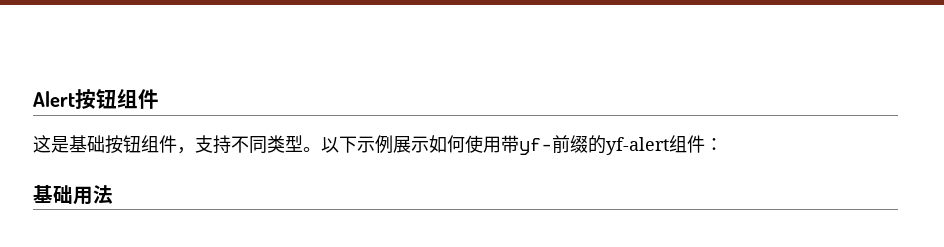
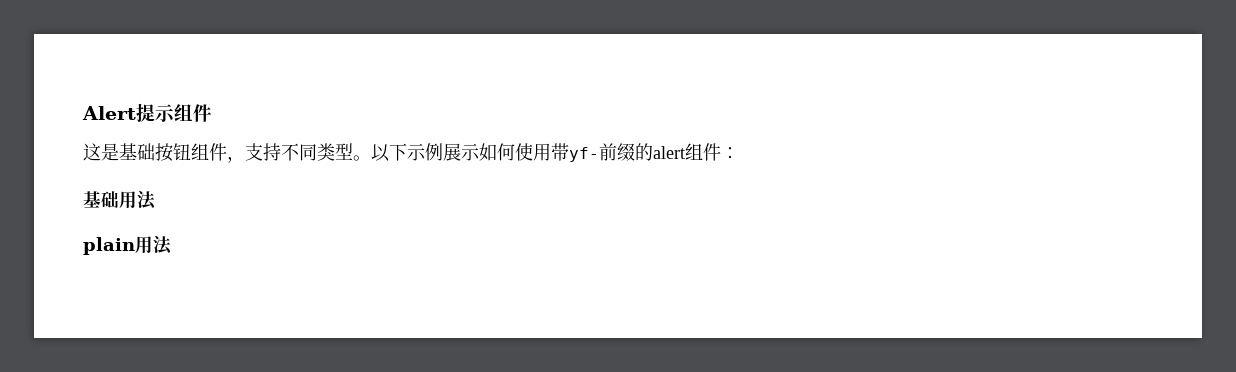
[75,89,117,109] 按钮 -> [136,103,175,122] 提示
[606,137,669,155] yf-alert -> [653,146,685,159] alert
(113, 194) none -> [83,236,172,255] // plain用法

